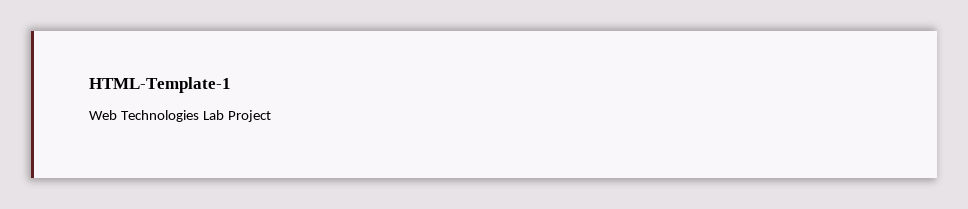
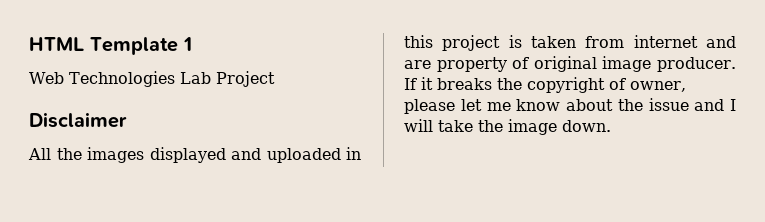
[89,77,231,93] HTML-Template-1 -> [29,37,192,55] HTML Template 1
(271, 116) none -> [29,112,127,128] [28,147,361,163] [404,35,736,51] [404,56,737,72] [404,77,686,93] [404,98,736,114] [404,119,611,135] // Disclaimer // All the images displayed and uploaded in this project is taken from internet and are property of original image producer. If it breaks the copyright of owner, please let me know about the issue and I will take the image down.

